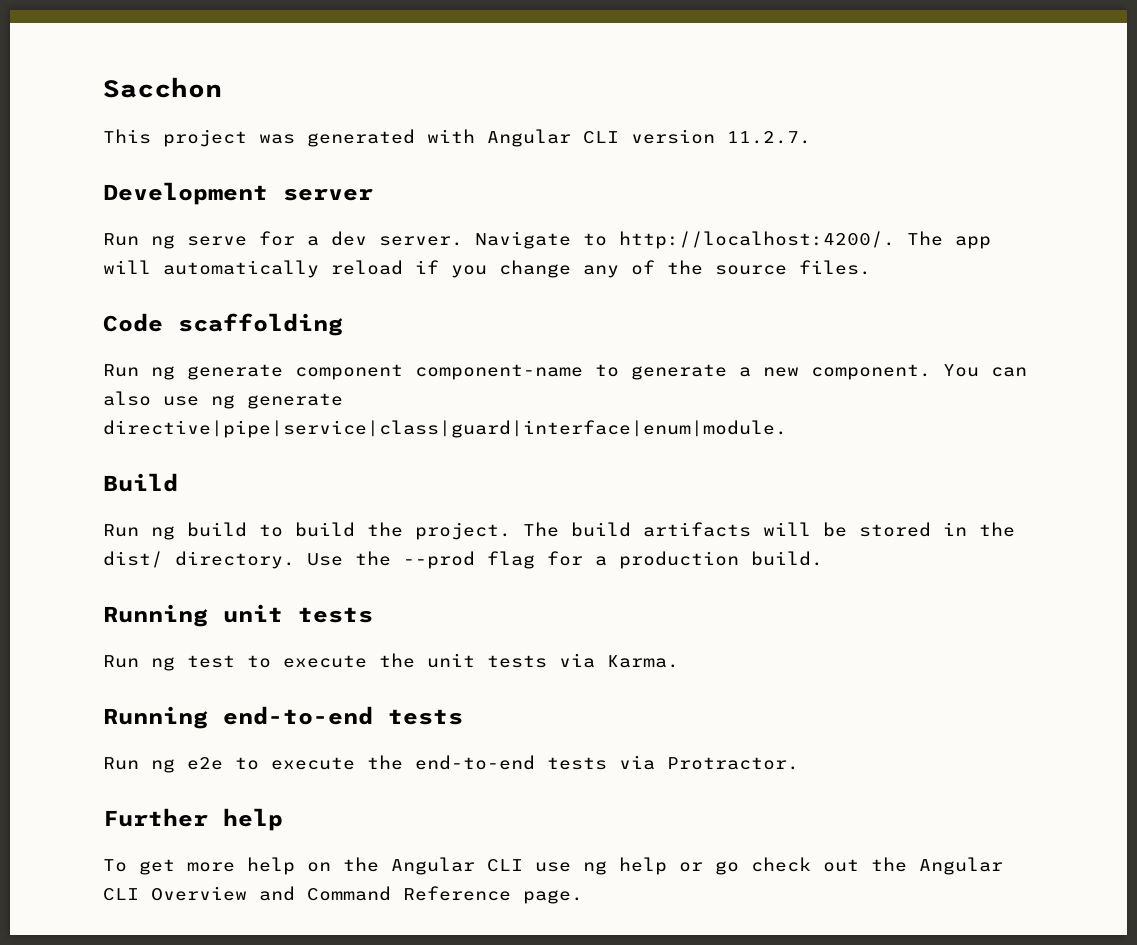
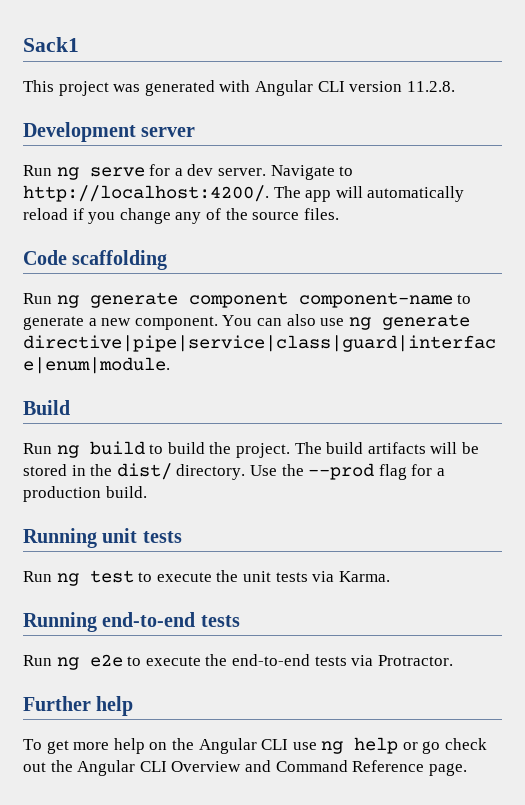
[103,77,222,98] Sacchon -> [23,37,79,52] Sack1
[727,131,811,144] 11.2.7. -> [406,81,455,92] 11.2.8.

